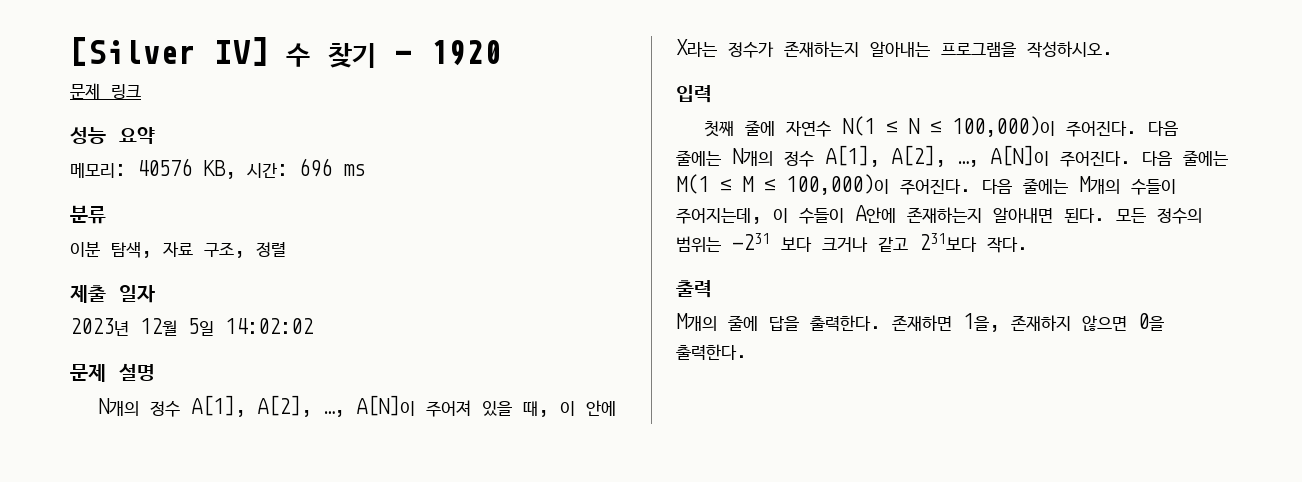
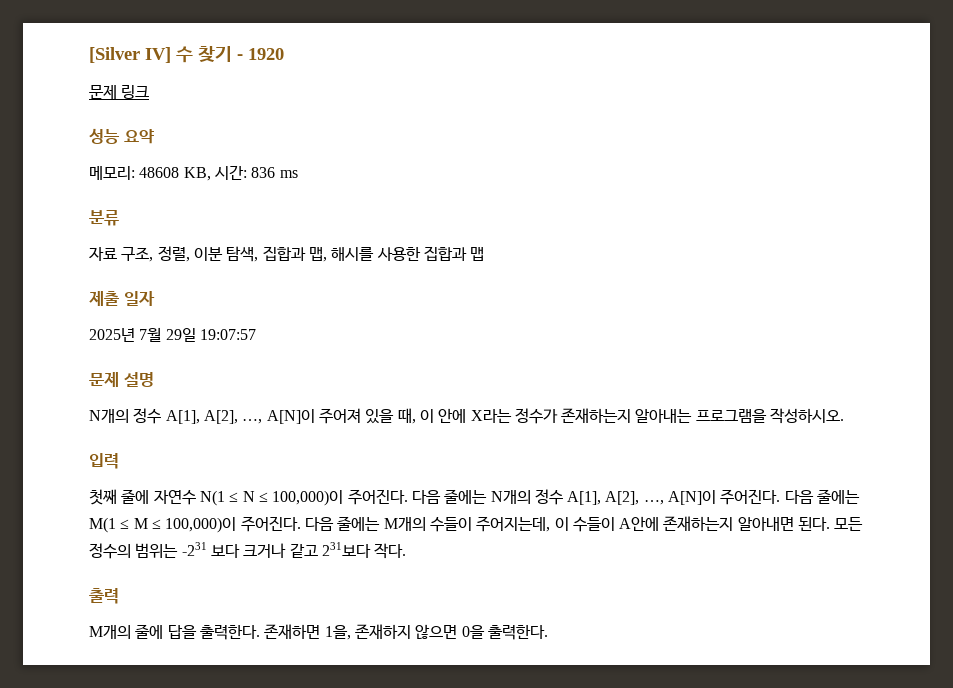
[137,158,192,176] 40576 -> [139,167,180,178] 48608
[299,158,332,177] 696 -> [251,167,276,178] 836
[70,242,286,258] [70,285,155,303] [70,318,313,336] 이분 탐색, 자료 구조, 정렬 // 제출 일자 // 2023년 12월 5일 14:02:02 -> [89,246,485,262] [89,291,155,306] [89,327,256,342] 자료 구조, 정렬, 이분 탐색, 집합과 맵, 해시를 사용한 집합과 맵 // 제출 일자 // 2025년 7월 29일 19:07:57

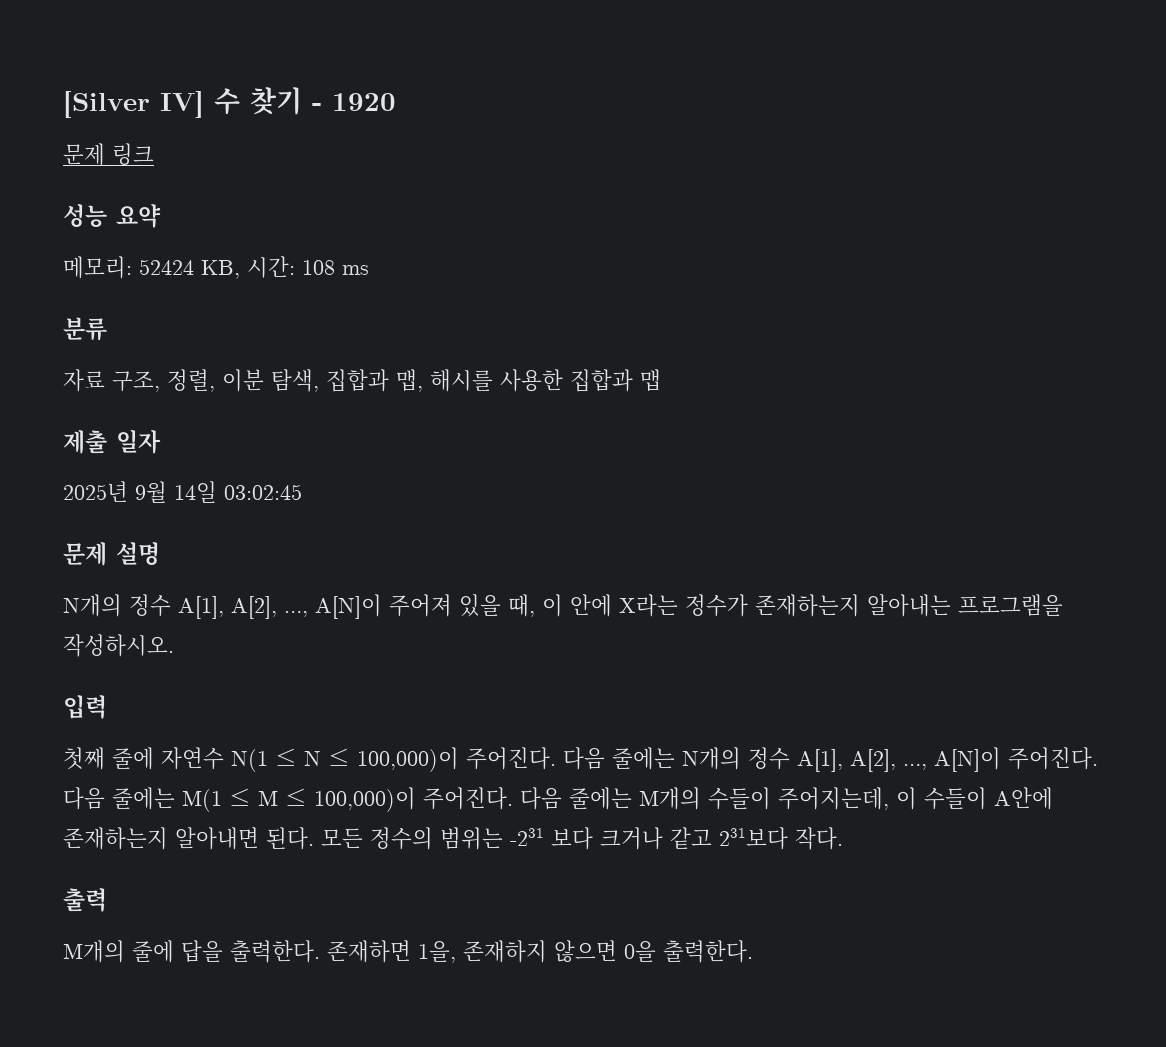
[139,167,180,178] 48608 -> [139,259,194,275] 52424
[251,167,276,178] 836 -> [302,260,335,275] 108
[139,327,256,342] 7월 29일 19:07:57 -> [135,481,302,503] 9월 14일 03:02:45

